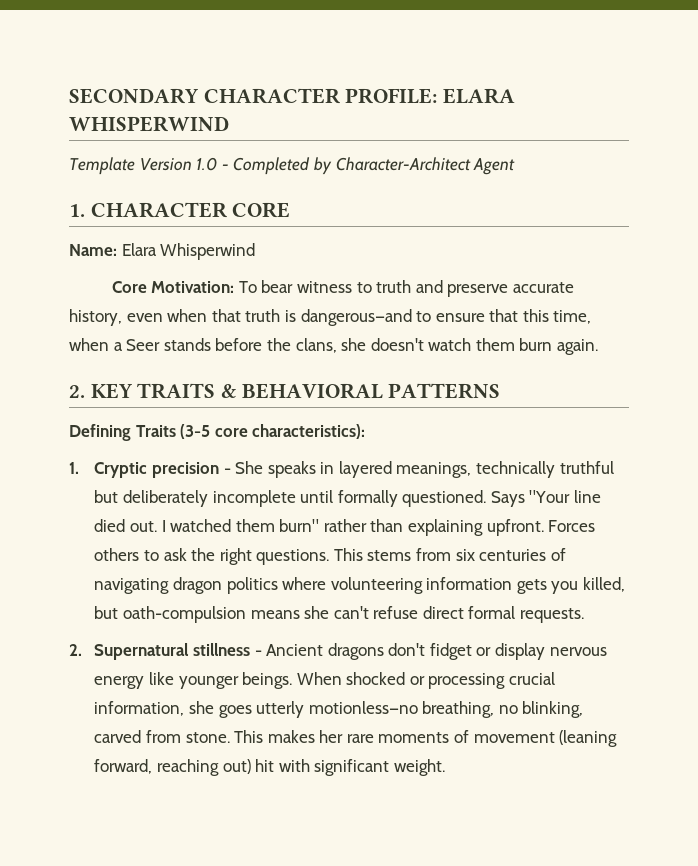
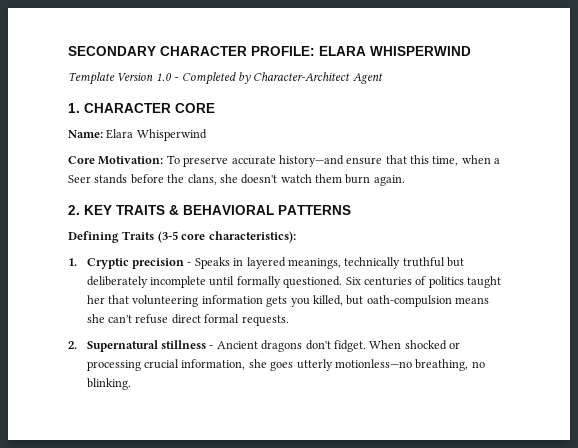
[261,280,574,297] [69,309,432,326] bear witness to truth and preserve accurate history, even when that truth is dangerous—and to -> [183,155,344,167] preserve accurate history—and
[235,461,316,478] She speaks -> [194,257,230,269] Speaks
[490,490,602,507] [94,519,596,536] [94,548,566,565] [94,577,327,594] Says "Your line died out. I watched them burn" rather than explaining upfront. Forces others to ask the right questions. This stems from six centuries of navigating dragon politics where -> [345,276,502,288] [86,295,130,304] Six centuries of politics taught her that
[429,643,607,660] [94,672,293,689] fidget or display nervous energy like younger beings. -> [333,340,366,352] fidget.
[522,701,584,718] [94,730,618,747] [94,759,445,776] blinking, carved from stone. This makes her rare moments of movement (leaning forward, reaching out) hit with significant weight. -> [86,378,131,390] blinking.

